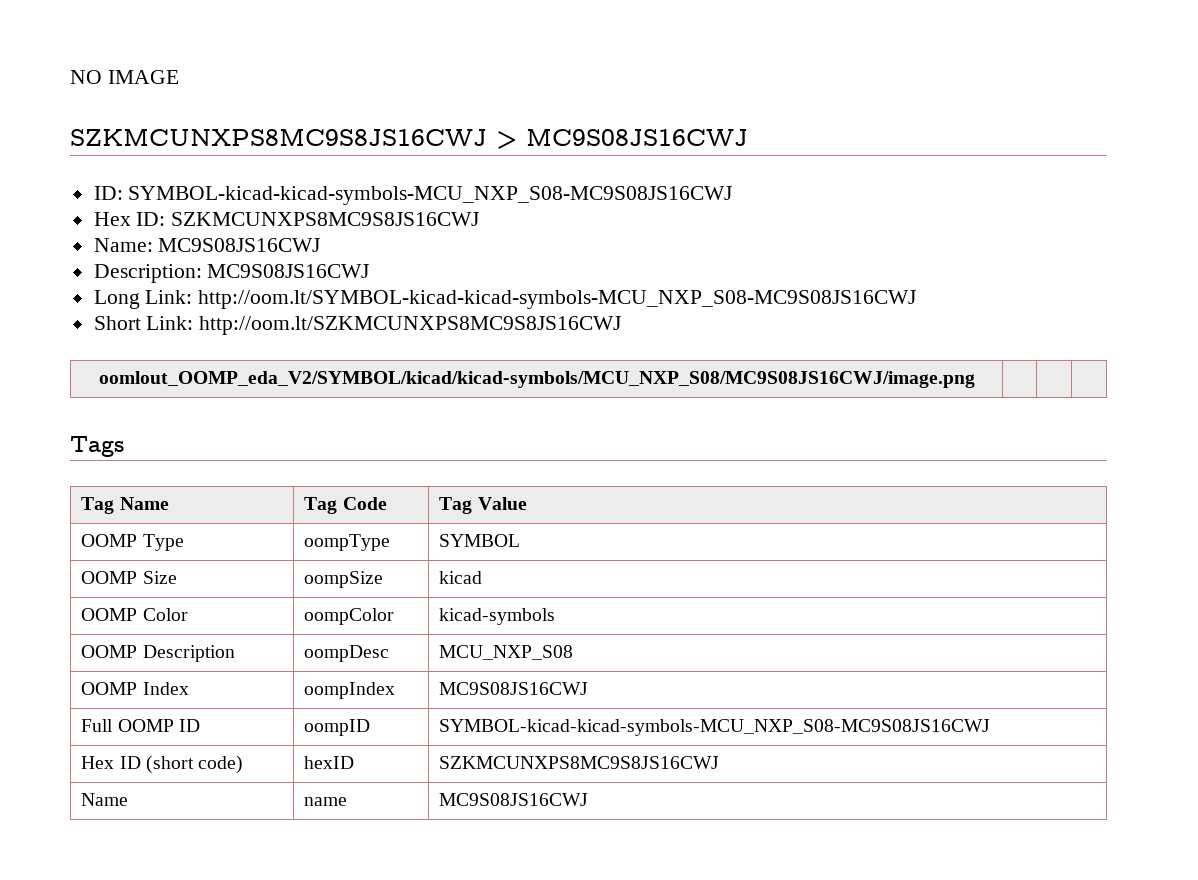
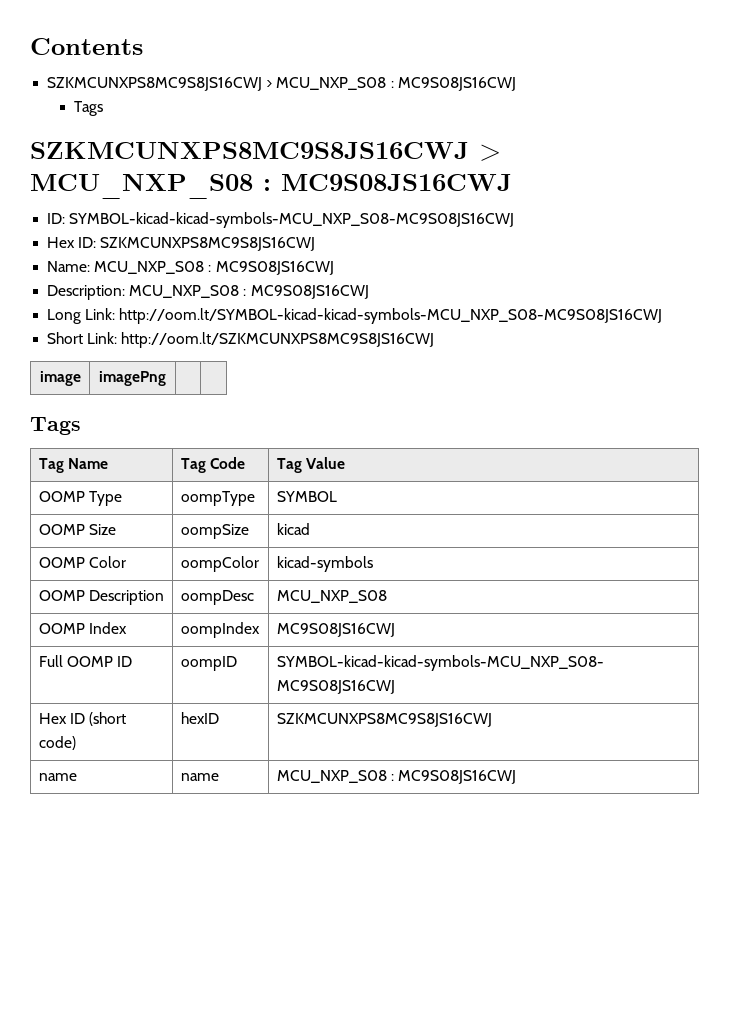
[70,70,179,84] [70,128,517,149] NO IMAGE // SZKMCUNXPS8MC9S8JS16CWJ > -> [30,38,143,55] [47,77,516,91] [73,101,103,116] [30,142,501,161] [30,174,271,199] Contents // SZKMCUNXPS8MC9S8JS16CWJ > MCU_NXP_S08 : MC9S08JS16CWJ // Tags // SZKMCUNXPS8MC9S8JS16CWJ > MCU_NXP_S08 :
(153, 245) none -> [94,261,212,274] MCU_NXP_S08 :
(202, 273) none -> [129,285,247,298] MCU_NXP_S08 :
[98,371,975,388] oomlout_OOMP_eda_V2/SYMBOL/kicad/kicad-symbols/MCU_NXP_S08/MC9S08JS16CWJ/image.png | -> [39,371,81,386] [99,371,166,386] image | imagePng
[81,793,129,806] [304,797,348,806] Name | name | -> [38,773,77,781] [180,773,219,781] [276,770,395,783] name | name | MCU_NXP_S08 :

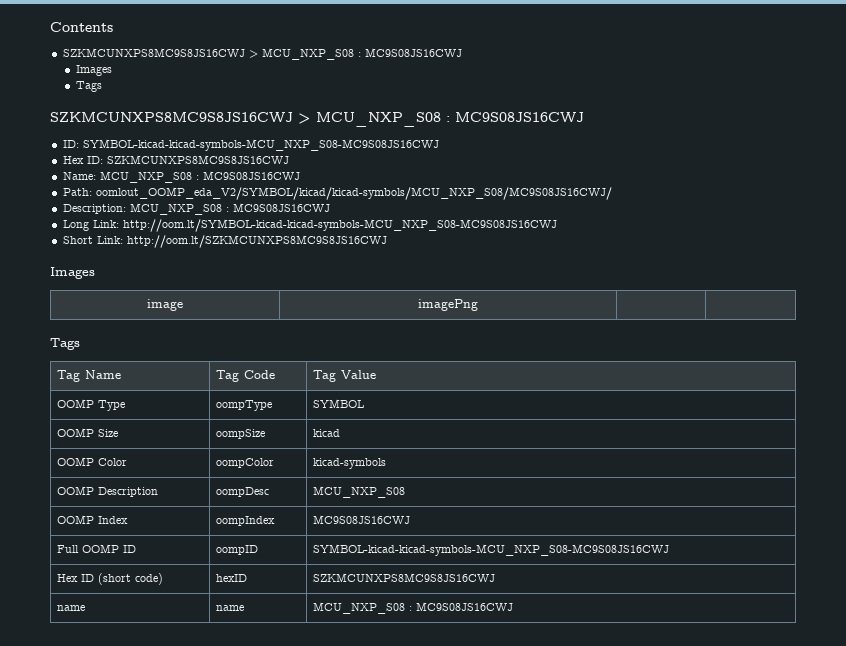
(516, 84) none -> [75,65,112,76] // Images
(334, 268) none -> [62,187,612,200] // Path: oomlout_OOMP_eda_V2/SYMBOL/kicad/kicad-symbols/MCU_NXP_S08/MC9S08JS16CWJ/
(435, 340) none -> [50,267,95,279] // Images

